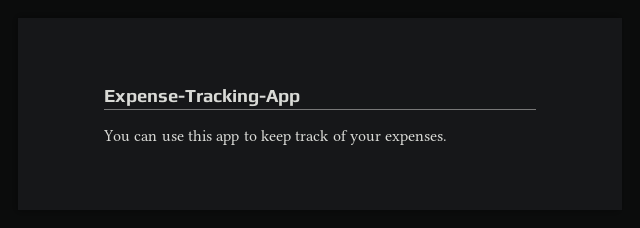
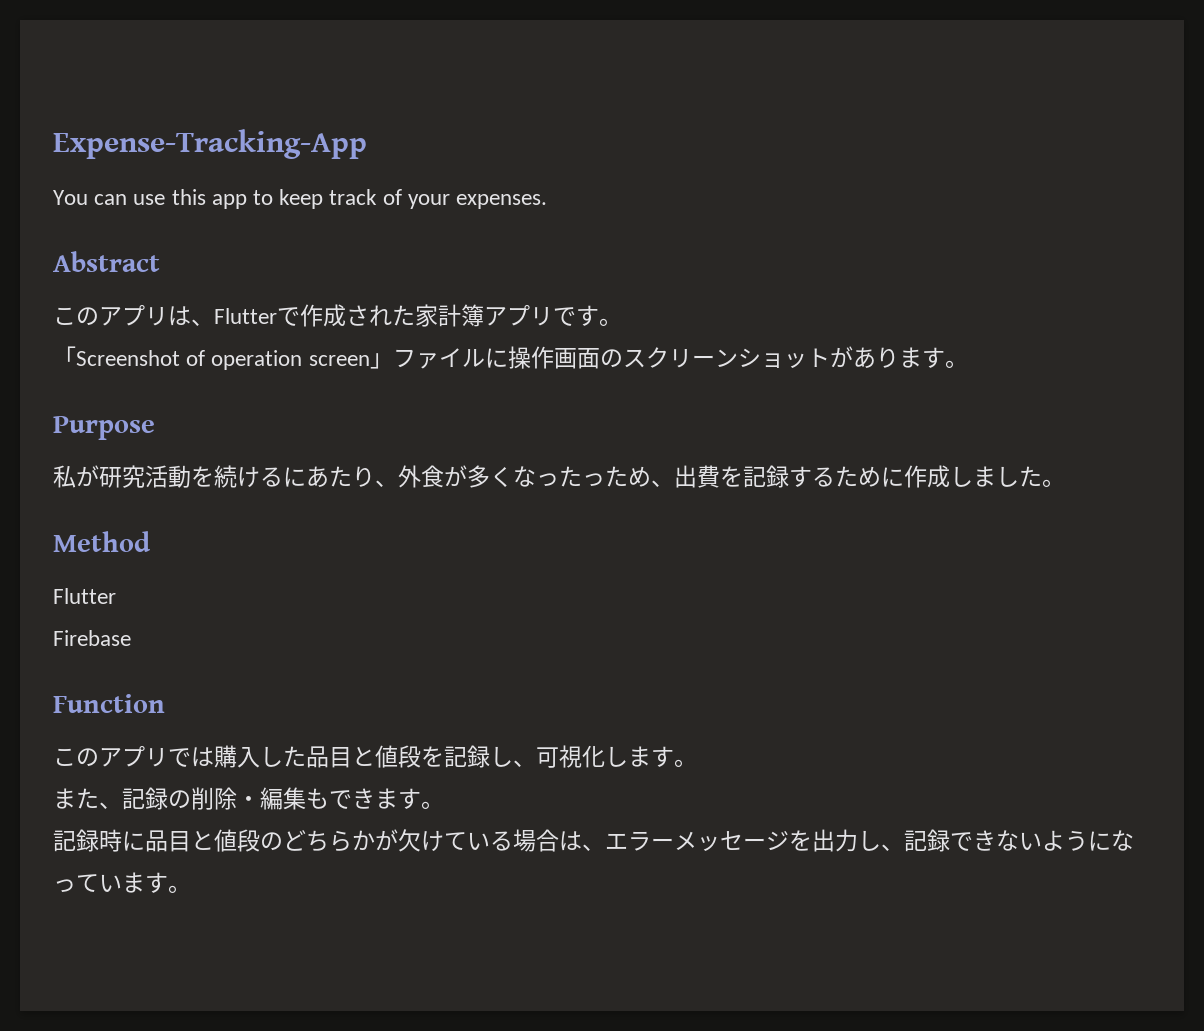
(448, 139) none -> [53,251,160,272] [53,304,622,327] [53,346,968,370] [53,416,155,440] [53,465,1065,488] [53,531,151,552] [53,588,116,604] [53,630,131,646] [53,694,165,713] [53,745,697,768] [53,787,444,810] [53,829,1134,852] [53,872,191,893] // Abstract // このアプリは、Flutterで作成された家計簿アプリです。 // 「Screenshot of operation screen」ファイルに操作画面のスクリーンショットがあります。 // Purpose // 私が研究活動を続けるにあたり、外食が多くなったっため、出費を記録するために作成しました。 // Method // Flutter // Firebase // Function // このアプリでは購入した品目と値段を記録し、可視化します。 // また、記録の削除・編集もできます。 // 記録時に品目と値段のどちらかが欠けている場合は、エラーメッセージを出力し、記録できないようになっています。

